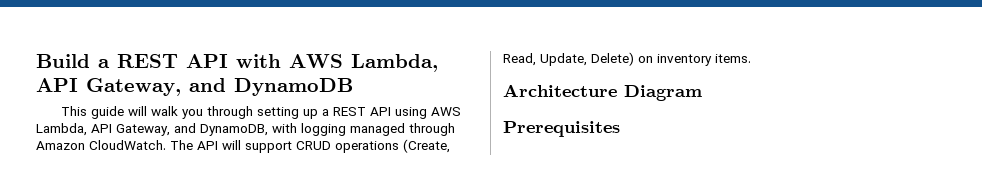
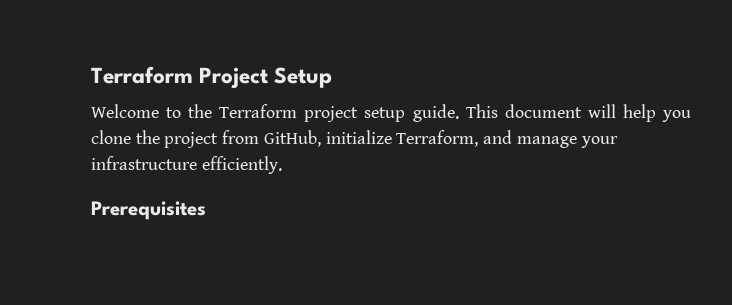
[36,54,438,72] [36,78,353,96] [61,106,462,119] [36,123,455,136] [36,139,450,153] [503,52,751,66] [503,84,702,101] Build a REST API with AWS Lambda, API Gateway, and DynamoDB // This guide will walk you through setting up a REST API using AWS Lambda, API Gateway, and DynamoDB, with logging managed through Amazon CloudWatch. The API will support CRUD operations (Create, Read, Update, Delete) on inventory items. // Architecture Diagram -> [91,66,333,89] [91,104,691,122] [91,130,618,148] [91,156,282,174] Terraform Project Setup // Welcome to the Terraform project setup guide. This document will help you clone the project from GitHub, initialize Terraform, and manage your infrastructure efficiently.

